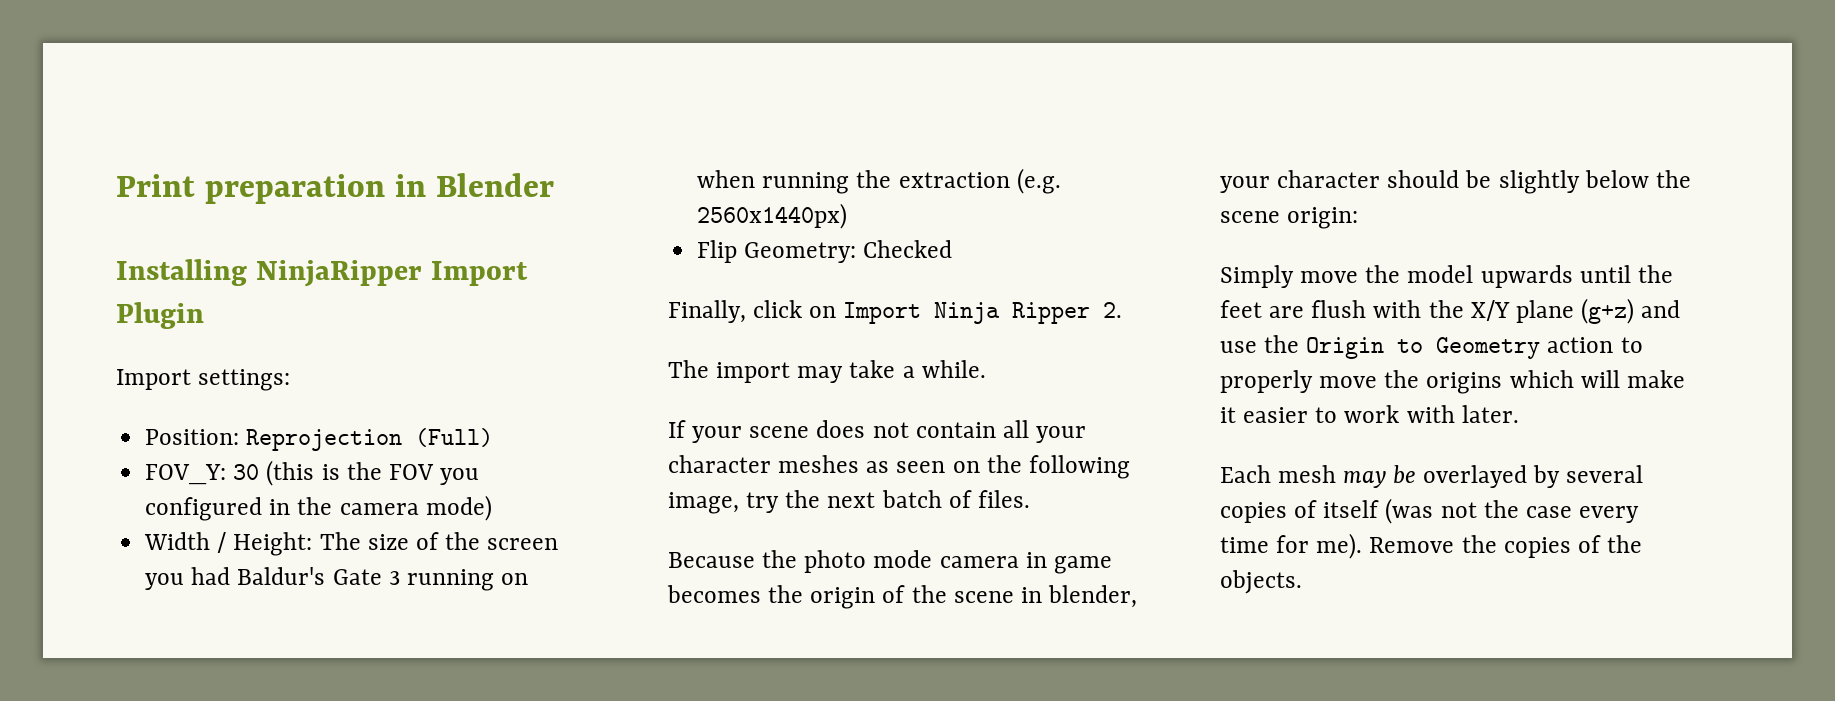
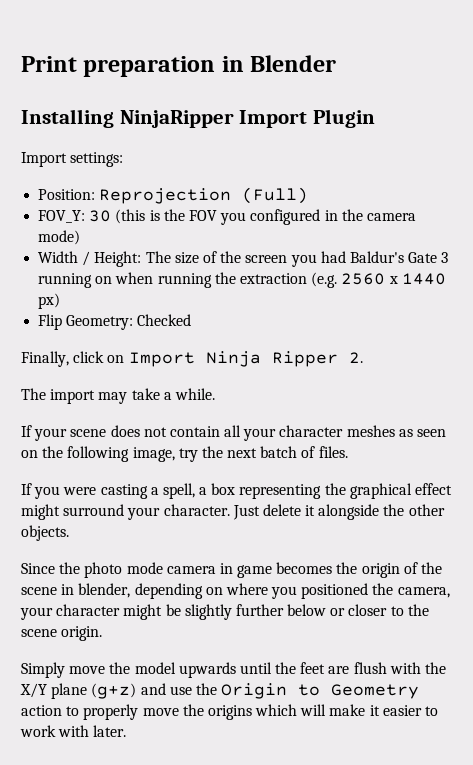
[697,203,848,229] 2560x1440px) -> [341,273,446,285] [38,293,61,309] 2560 x 1440 px)
[668,552,755,568] Because -> [21,483,453,499] [21,504,445,520] [21,525,69,541] [21,563,55,574] If you were casting a spell, a box representing the graphical effect might surround your character. Just delete it alongside the other objects. // Since
[1220,170,1460,193] your character should -> [134,583,450,599] [20,604,163,620] depending on where you positioned the camera, your character might
[1584,170,1691,188] [1220,207,1359,229] below the scene origin: -> [235,604,429,616] [21,626,103,641] further below or closer to the scene origin.
[1220,465,1643,488] [1220,498,1640,524] [1220,533,1643,559] [1220,570,1302,594] // Each mesh may be overlayed by several copies of itself (was not the case every time for me). Remove the copies of the objects. -> (127, 731) none

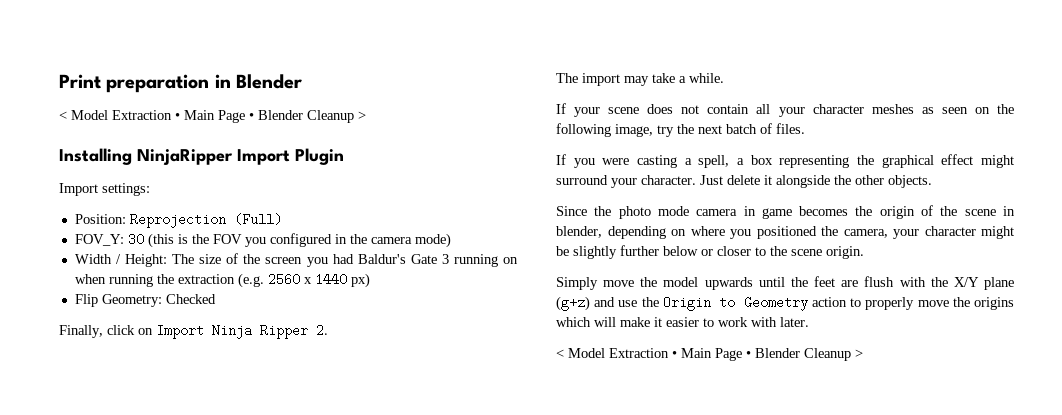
(337, 63) none -> [59,110,366,123] // < Model Extraction • Main Page • Blender Cleanup >
(127, 731) none -> [556,348,863,361] // < Model Extraction • Main Page • Blender Cleanup >

